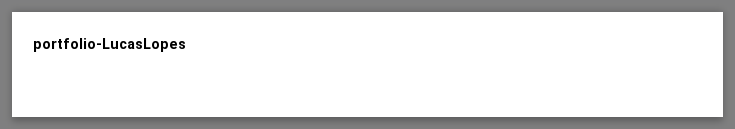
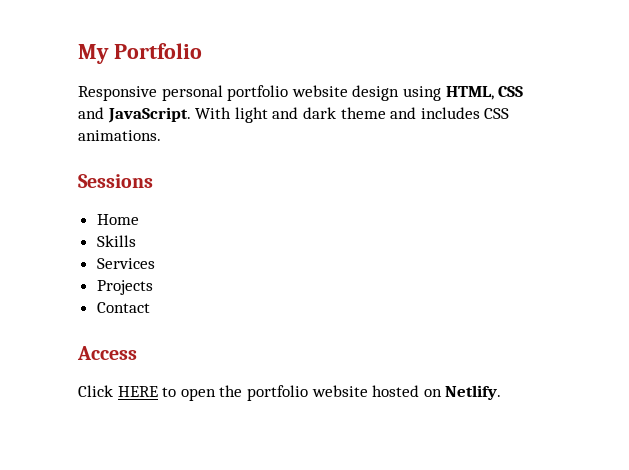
[33,38,186,52] portfolio-LucasLopes -> [78,43,202,64] [78,85,524,101] [78,107,510,123] [78,130,161,141] [78,174,153,188] [96,214,139,225] [96,235,136,247] [96,258,155,269] [96,280,153,295] [96,302,150,313] [77,346,137,360] [78,385,502,401] My Portfolio // Responsive personal portfolio website design using HTML, CSS and JavaScript. With light and dark theme and includes CSS animations. // Sessions // Home // Skills // Services // Projects // Contact // Access // Click HERE to open the portfolio website hosted on Netlify.

